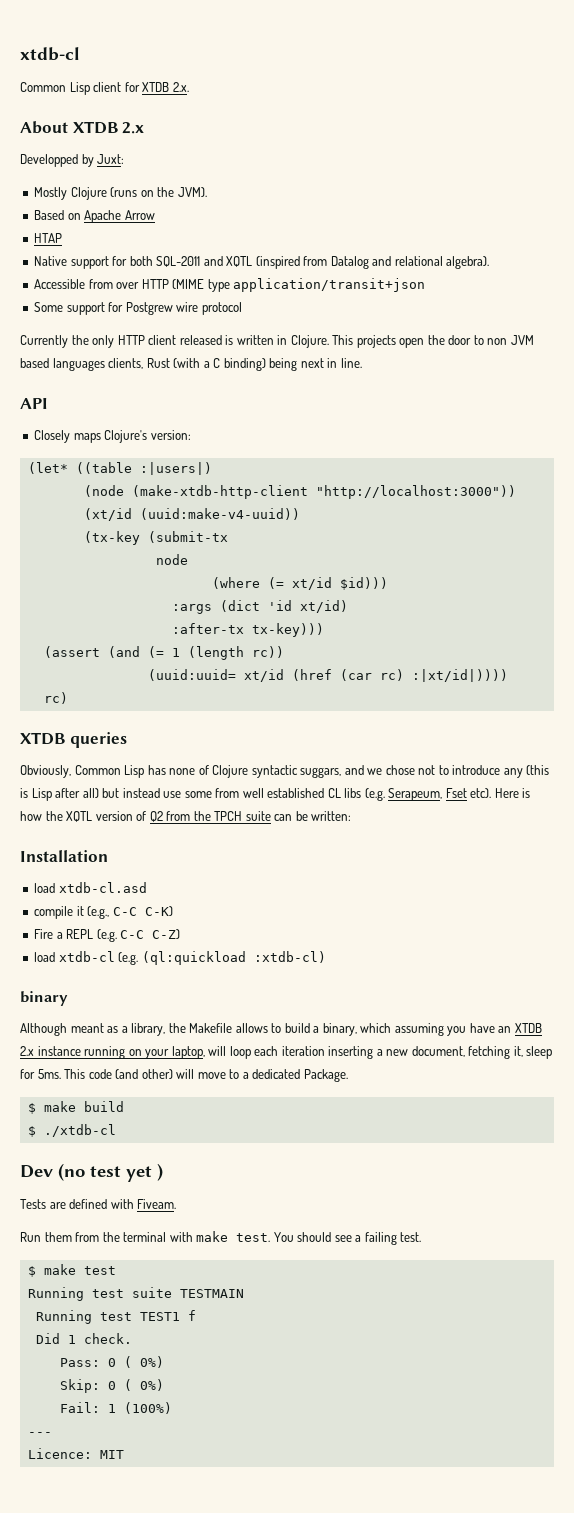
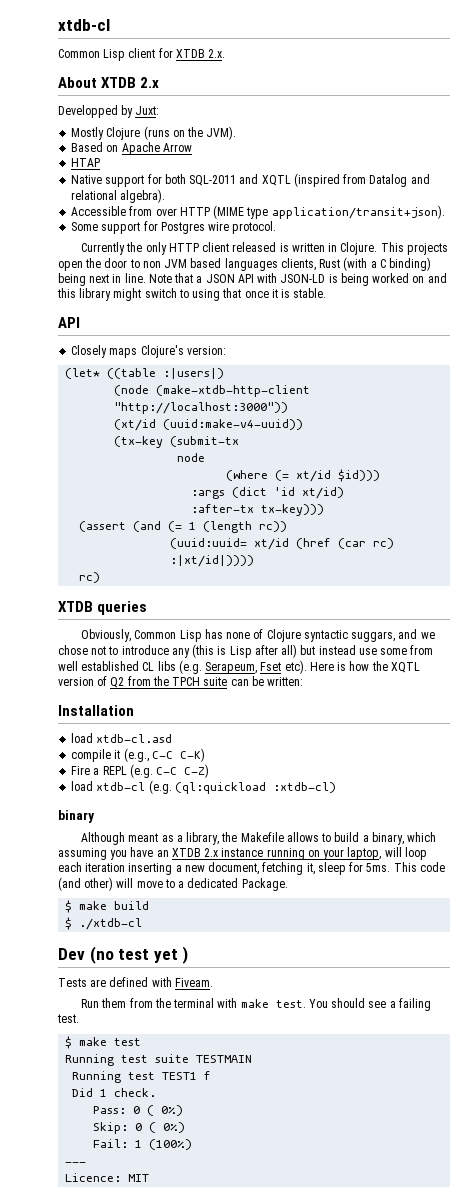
[233,278,426,292] application/transit+json -> [271,205,445,219] application/transit+json).
[125,302,242,315] Postgrew wire protocol -> [160,221,277,234] Postgres wire protocol.
(362, 363) none -> [148,273,447,286] [57,288,327,301] Note that a JSON API with JSON-LD is being worked on and this library might switch to using that once it is stable.

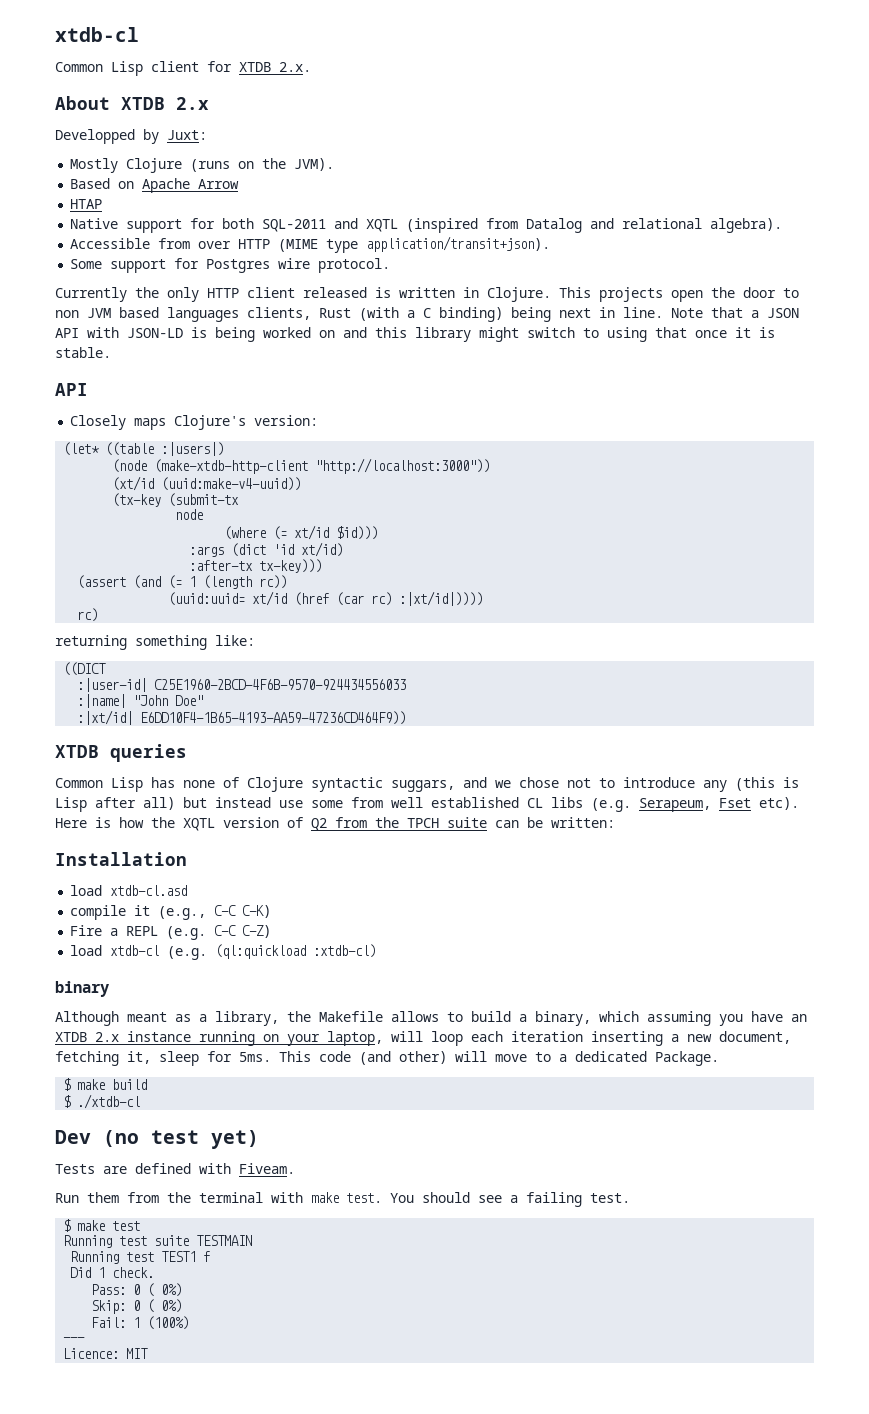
(101, 577) none -> [55,635,255,650] [63,662,107,676] [77,678,407,692] [77,694,204,708] [77,710,407,725] // returning something like: // ((DICT // :|user-id| C25E1960-2BCD-4F6B-9570-924434556033 // :|name| "John Doe" // :|xt/id| E6DD10F4-1B65-4193-AA59-47236CD464F9))
[81,629,132,642] Obviously, -> (187, 753) none
[153,946,189,964] yet ) -> [211,1130,259,1149] yet)

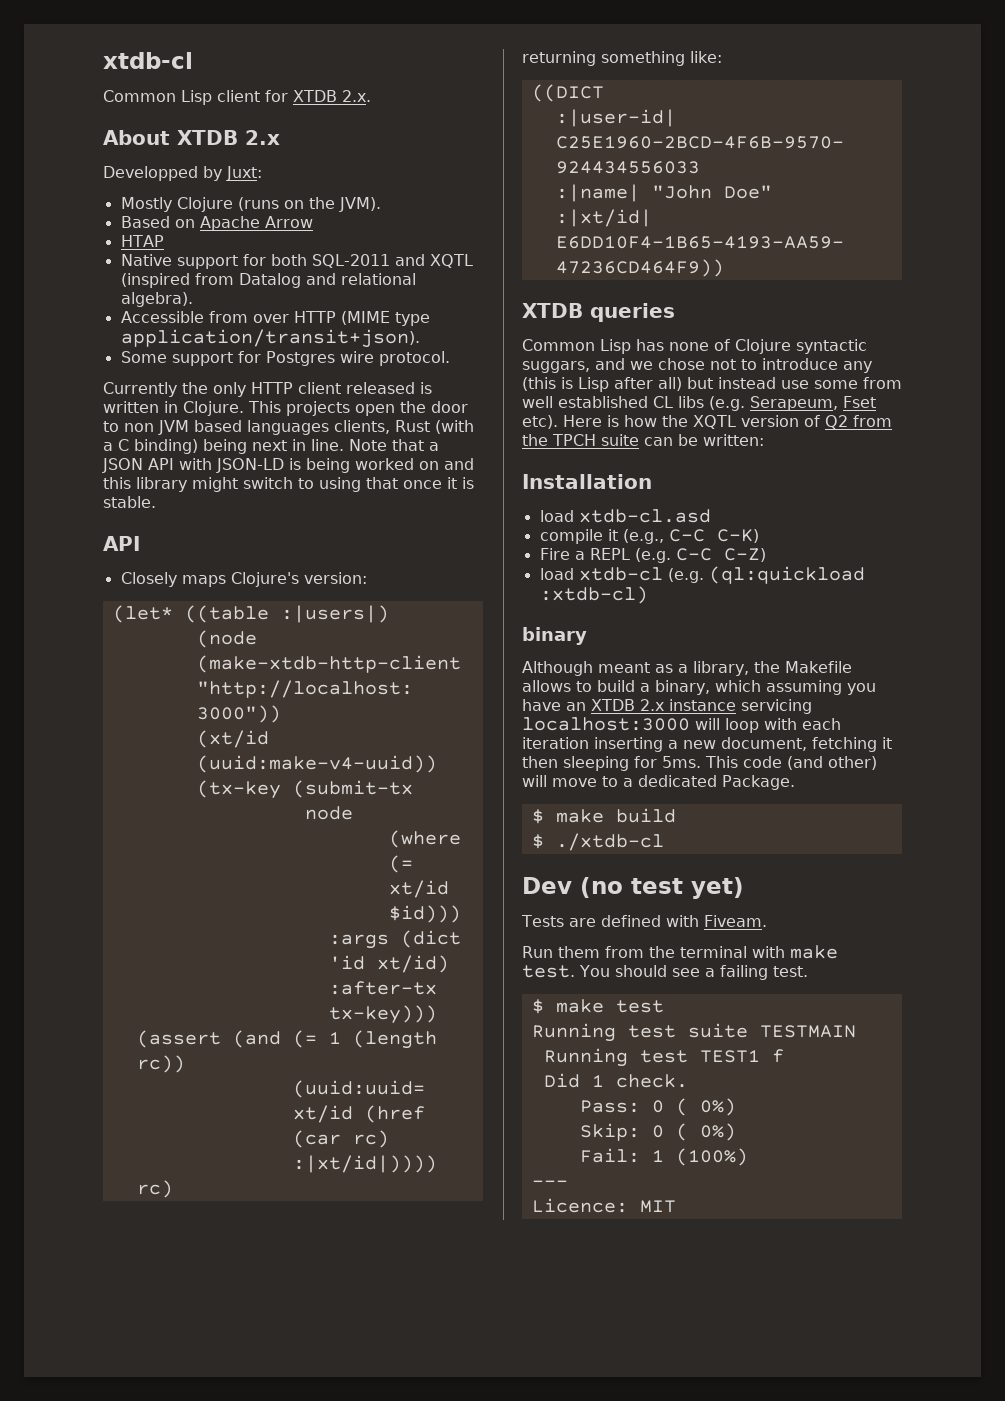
[199,1031,383,1046] running on your laptop, -> [741,699,812,714] [522,717,690,731] servicing localhost:3000
(463, 1038) none -> [764,718,797,730] with
[127,1051,199,1066] it, sleep -> [882,737,892,749] [522,756,629,771] it then sleeping

